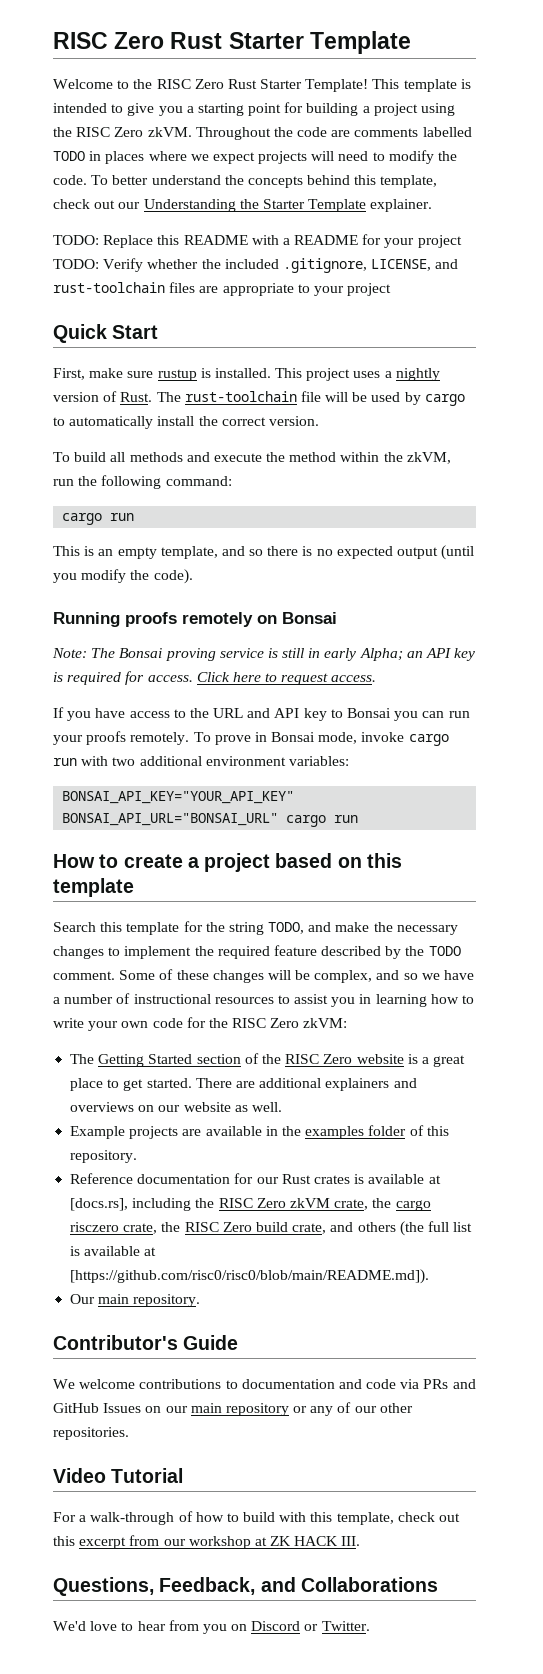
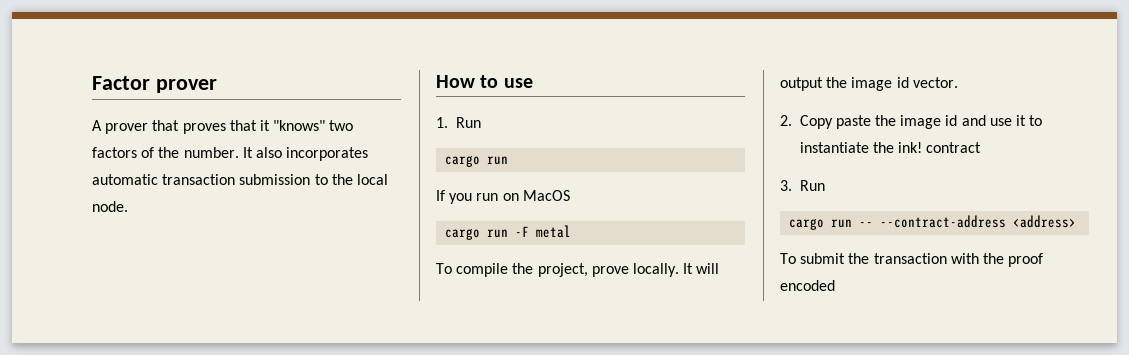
[53,31,411,54] [53,79,471,92] [53,102,456,116] [53,127,472,140] [53,150,458,164] [53,175,438,188] [53,199,433,212] [53,234,462,248] [53,258,459,273] [53,282,392,296] [53,324,159,343] [53,368,440,381] [53,391,465,406] [53,416,319,429] [53,452,451,464] [53,475,232,489] [62,513,135,525] [53,545,475,560] [53,569,193,584] [53,612,337,627] [52,648,476,661] [53,671,377,685] [53,707,470,721] [53,731,449,746] [53,756,349,766] [62,791,295,804] [62,813,359,827] [53,853,402,872] [53,878,134,897] [53,921,458,935] [53,945,461,959] [53,969,475,983] [53,993,475,1007] [53,1017,348,1031] [70,1053,466,1067] [70,1078,417,1091] [70,1102,282,1112] [70,1125,449,1139] [70,1150,138,1163] [70,1173,441,1184] [70,1198,431,1211] [70,1221,473,1236] [70,1246,157,1256] [70,1269,430,1284] [70,1294,201,1307] [53,1335,239,1350] [53,1379,476,1389] [53,1402,413,1416] [53,1427,129,1440] [53,1468,184,1483] [53,1511,461,1525] [53,1535,361,1549] [53,1577,438,1596] [53,1620,370,1634] RISC Zero Rust Starter Template // Welcome to the RISC Zero Rust Starter Template! This template is intended to give you a starting point for building a project using the RISC Zero zkVM. Throughout the code are comments labelled TODO in places where we expect projects will need to modify the code. To better understand the concepts behind this template, check out our Understanding the Starter Template explainer. // TODO: Replace this README with a README for your project TODO: Verify whether the included .gitignore, LICENSE, and rust-toolchain files are appropriate to your project // Quick Start // First, make sure rustup is installed. This project uses a nightly version of Rust. The rust-toolchain file will be used by cargo to automatically install the correct version. // To build all methods and execute the method within the zkVM, run the following command: // cargo run // This is an empty template, and so there is no expected output (until you modify the code). // Running proofs remotely on Bonsai // Note: The Bonsai proving service is still in early Alpha; an API key is required for access. Click here to request access. // If you have access to the URL and API key to Bonsai you can run your proofs remotely. To prove in Bonsai mode, invoke cargo run with two additional environment variables: // BONSAI_API_KEY="YOUR_API_KEY" BONSAI_API_URL="BONSAI_URL" cargo run // How to create a project based on this template // Search this template for the string TODO, and make the necessary changes to implement the required feature described by the TODO comment. Some of these changes will be complex, and so we have a number of instructional resources to assist you in learning how to write your own code for the RISC Zero zkVM: // The Getting Started section of the RISC Zero website is a great place to get started. There are additional explainers and overviews on our website as well. // Example projects are available in the examples folder of this repository. // Reference documentation for our Rust crates is available at [docs.rs], including the RISC Zero zkVM crate, the cargo risczero crate, the RISC Zero build crate, and others (the full list is available at [https://github.com/risc0/risc0/blob/main/README.md]). // Our main repository. // Contributor's Guide // We welcome contributions to documentation and code via PRs and GitHub Issues on our main repository or any of our other repositories. // Video Tutorial // For a walk-through of how to build with this template, check out this excerpt from our workshop at ZK HACK III. // Questions, Feedback, and Collaborations // We'd love to hear from you on Discord or Twitter. -> [92,76,217,93] [92,120,354,134] [92,147,369,161] [92,174,388,185] [92,201,128,212] [436,75,533,88] [436,117,481,128] [445,155,509,167] [436,190,570,204] [445,225,572,240] [436,263,720,277] [780,77,958,91] [780,115,1043,129] [799,142,982,153] [780,180,825,191] [789,215,1077,230] [780,253,1044,267] [780,280,835,291] Factor prover // A prover that proves that it "knows" two factors of the number. It also incorporates automatic transaction submission to the local node. // How to use // 1. Run // cargo run // If you run on MacOS // cargo run -F metal // To compile the project, prove locally. It will output the image id vector. // 2. Copy paste the image id and use it to instantiate the ink! contract // 3. Run // cargo run -- --contract-address <address> // To submit the transaction with the proof encoded

